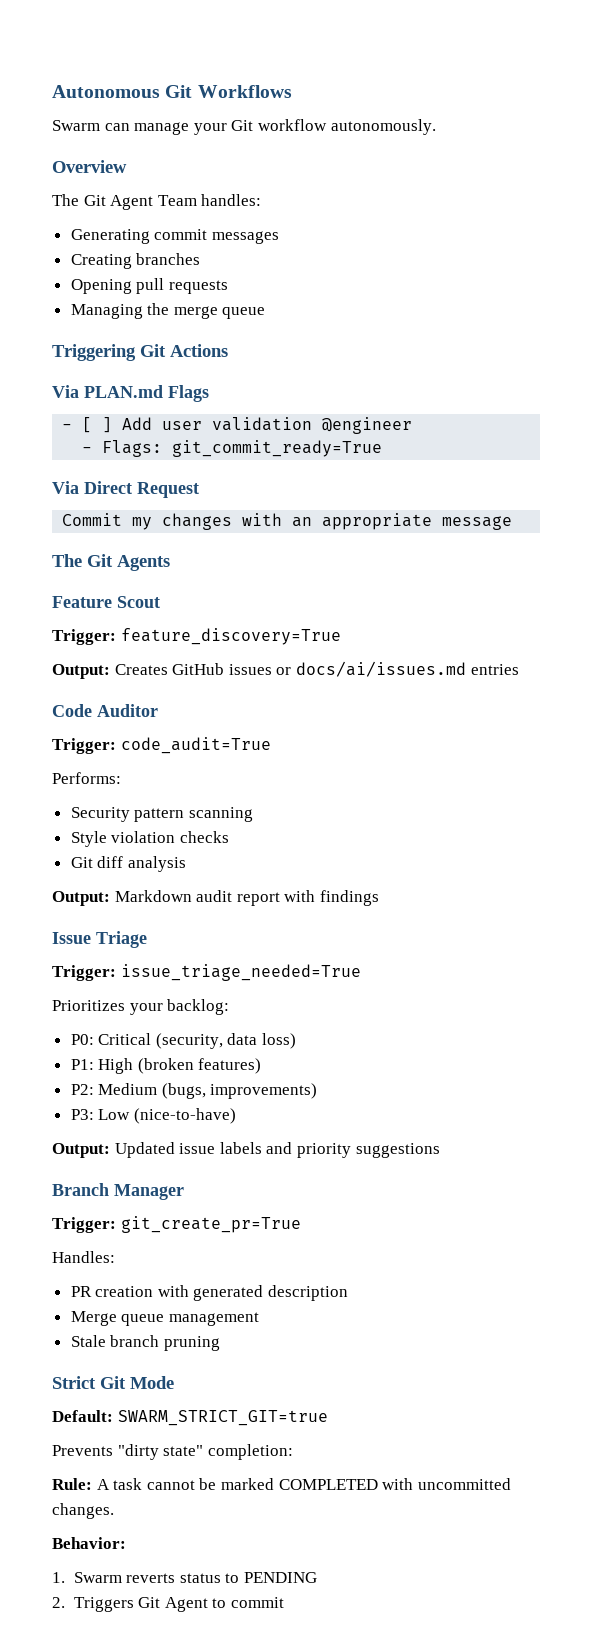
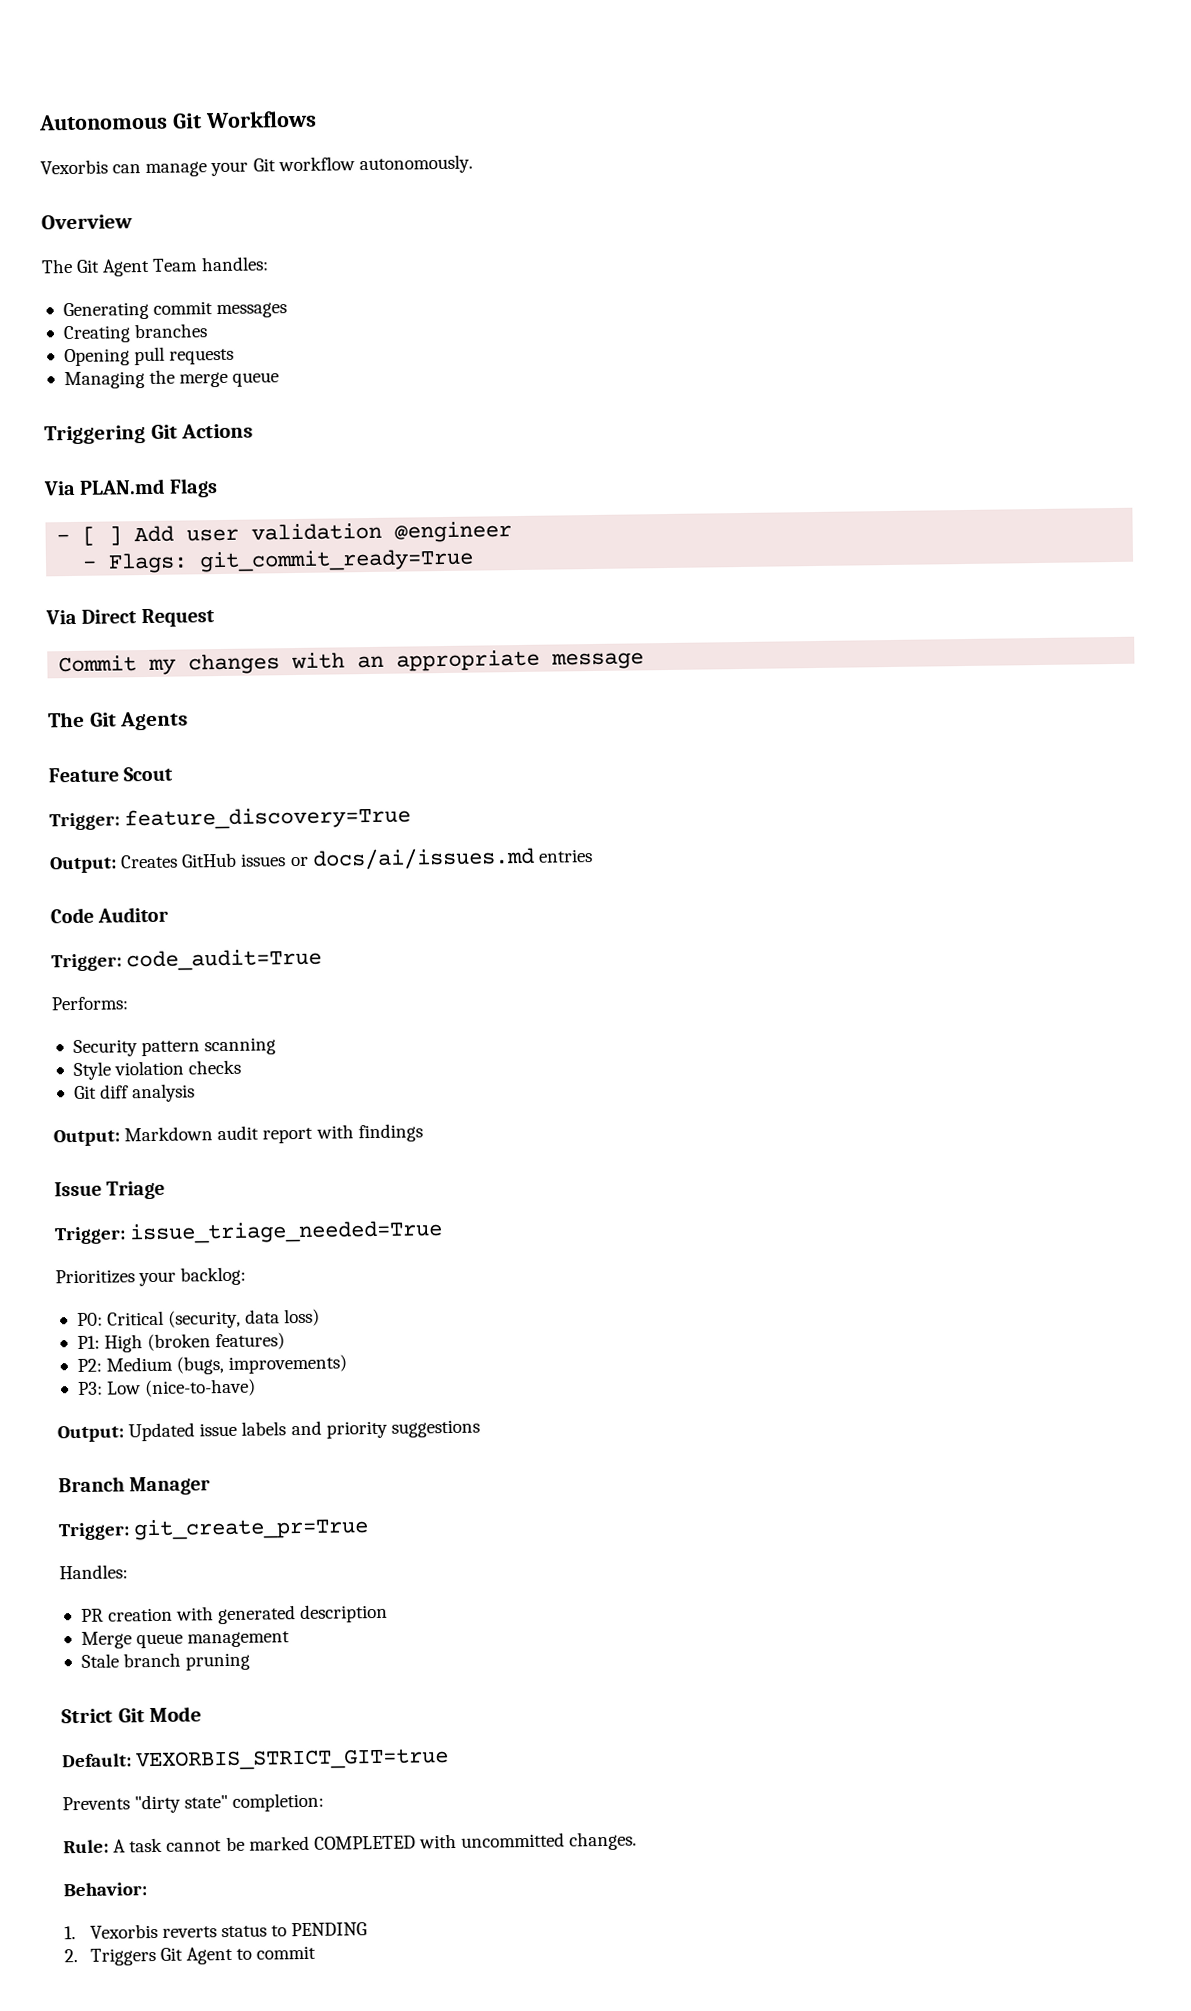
[52,120,100,131] Swarm -> [40,159,108,175] Vexorbis
[117,1410,328,1426] SWARM_STRICT_GIT=true -> [135,1748,450,1772] VEXORBIS_STRICT_GIT=true
[73,1572,122,1583] Swarm -> [89,1923,158,1939] Vexorbis

